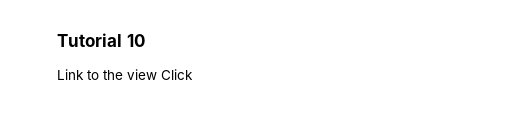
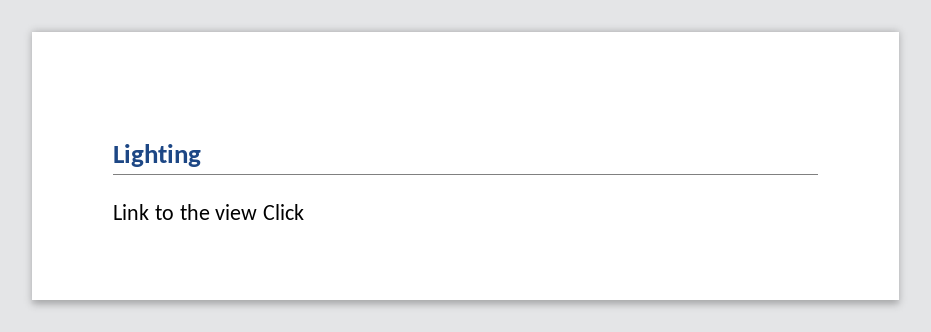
[57,33,145,47] Tutorial 10 -> [113,144,201,167] Lighting

